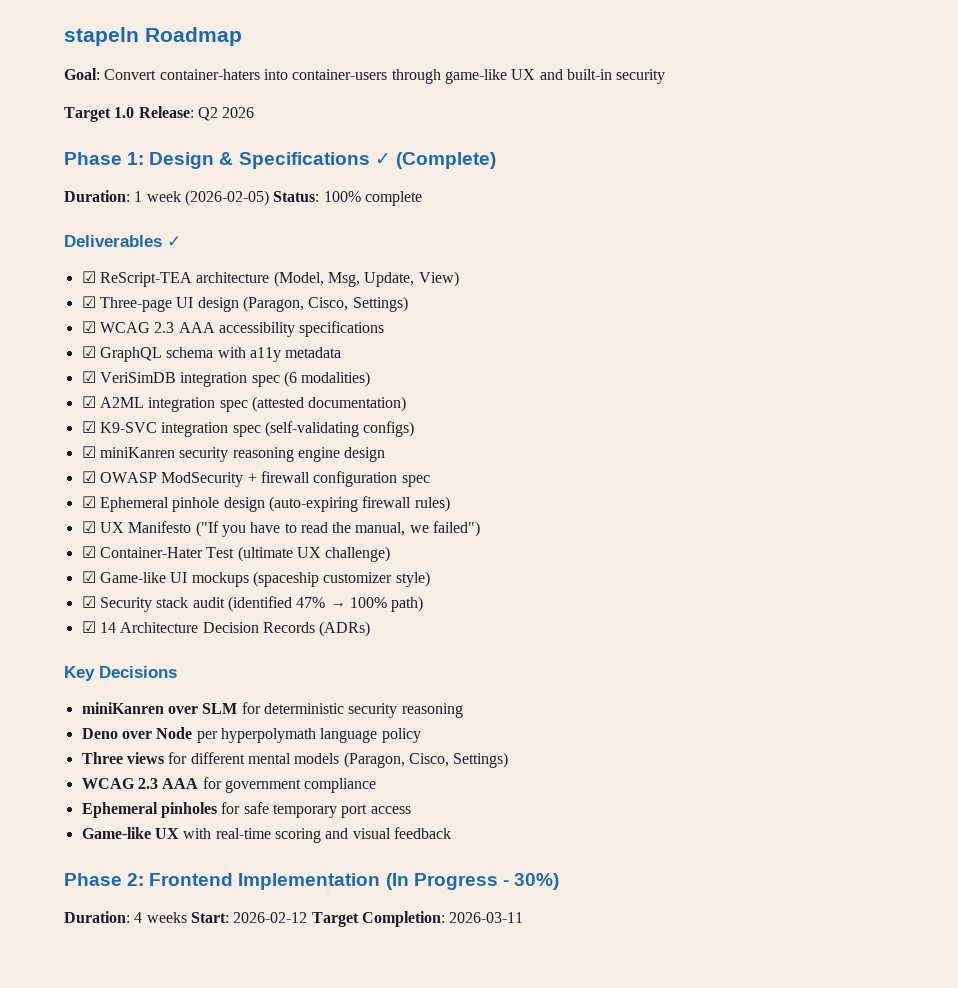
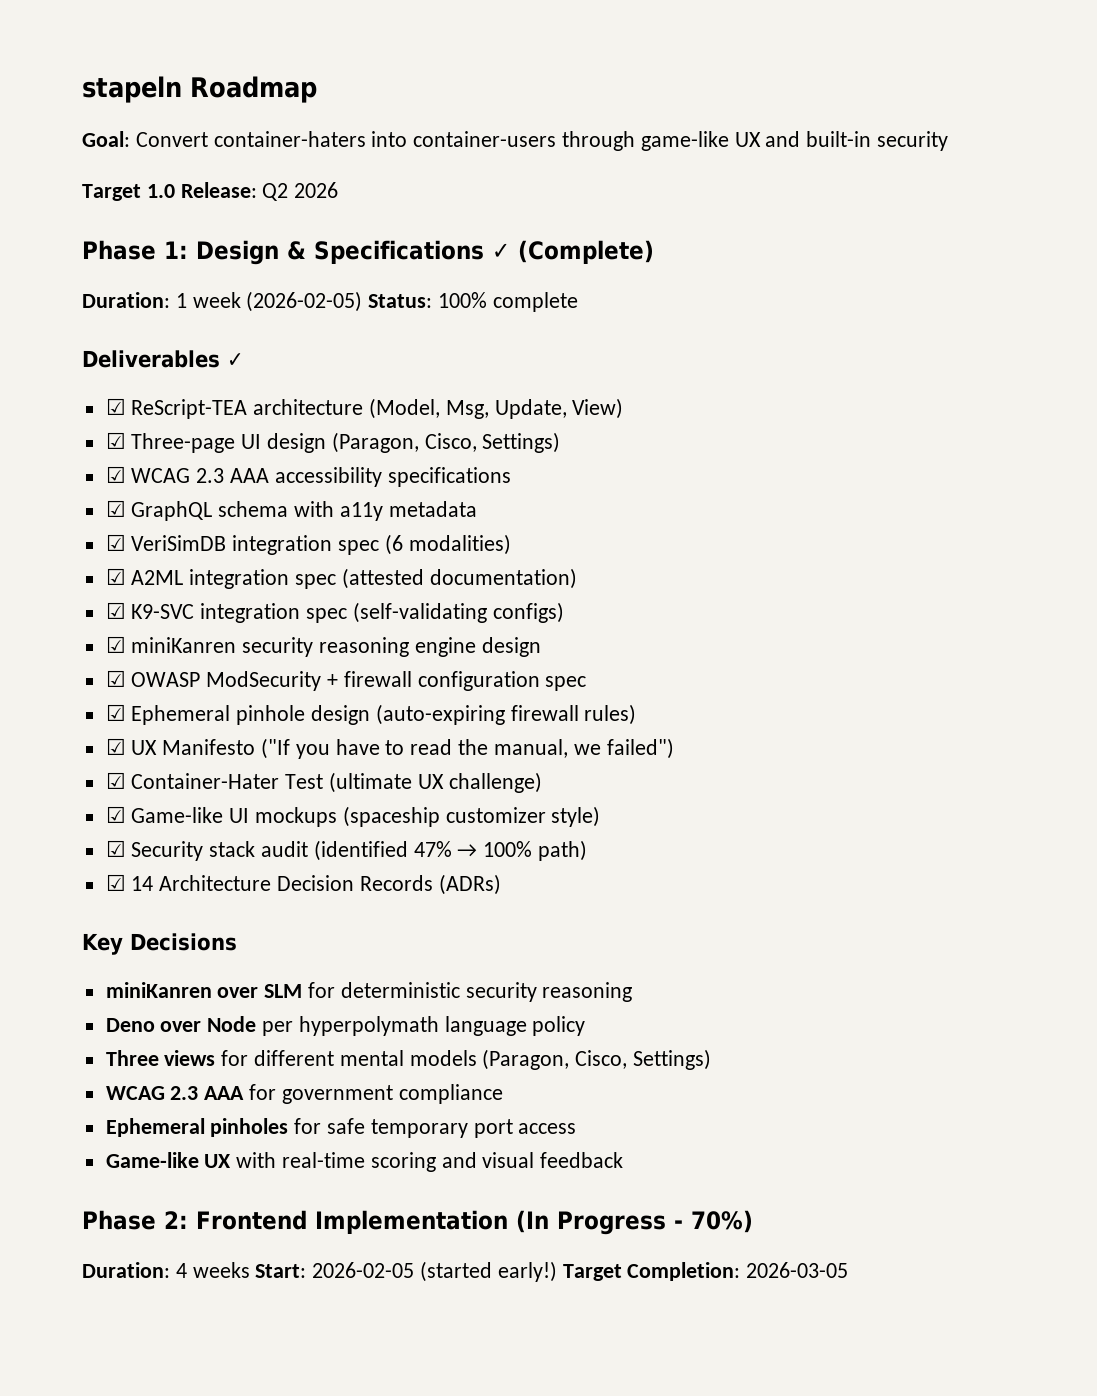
[513,873,559,890] 30%) -> [690,1210,753,1233] 70%)
[233,912,308,923] 2026-02-12 -> [312,1261,557,1282] 2026-02-05 (started early!)
[449,912,524,923] 2026-03-11 -> [746,1262,849,1278] 2026-03-05

